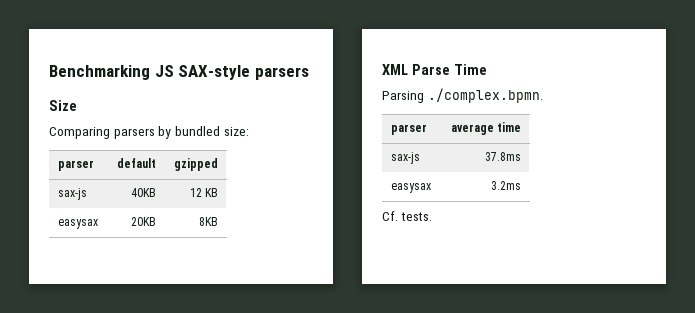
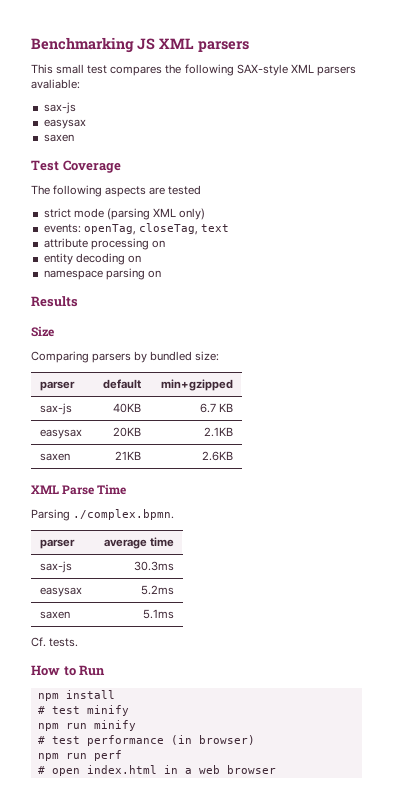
[178,65,309,80] SAX-style parsers -> [159,38,249,52] [31,64,356,76] [31,79,80,89] [43,102,76,114] [43,119,86,129] [43,134,74,142] [31,160,121,173] [31,185,202,197] [43,208,206,220] [43,223,229,235] [43,238,165,250] [43,253,141,265] [43,268,161,280] [31,296,78,307] XML parsers // This small test compares the following SAX-style XML parsers avaliable: // sax-js // easysax // saxen // Test Coverage // The following aspects are tested // strict mode (parsing XML only) // events: openTag, closeTag, text // attribute processing on // entity decoding on // namespace parsing on // Results
[174,158,219,171] gzipped -> [160,379,233,391] min+gzipped
[190,188,203,197] 12 -> [199,403,216,413] 6.7
[199,217,219,226] 8KB -> [203,427,233,437] [40,453,71,461] [114,451,141,460] [201,451,233,461] 2.1KB // saxen | 21KB | 2.6KB
[485,152,522,161] [390,183,431,193] [491,181,522,190] 37.8ms // easysax | 3.2ms -> [133,561,174,571] [40,587,83,597] [140,585,174,595] [40,611,71,619] [142,609,174,619] 30.3ms // easysax | 5.2ms // saxen | 5.1ms
(432, 216) none -> [31,665,106,676] [37,690,115,701] [37,705,129,716] [37,720,136,731] [37,735,255,746] [37,750,122,761] [37,765,276,776] // How to Run // npm install // # test minify // npm run minify // # test performance (in browser) // npm run perf // # open index.html in a web browser

